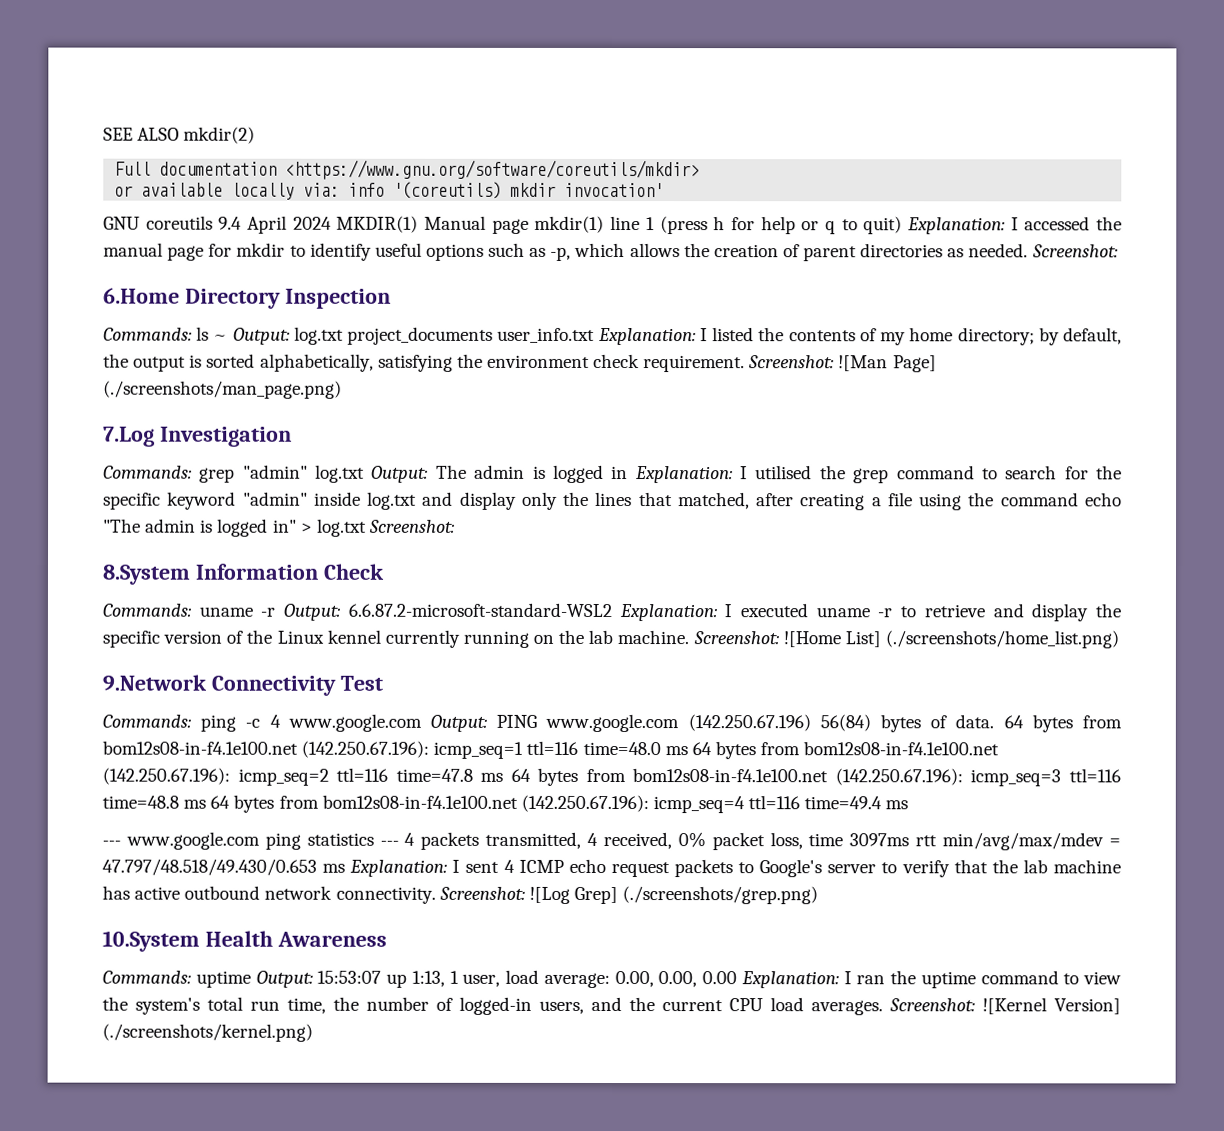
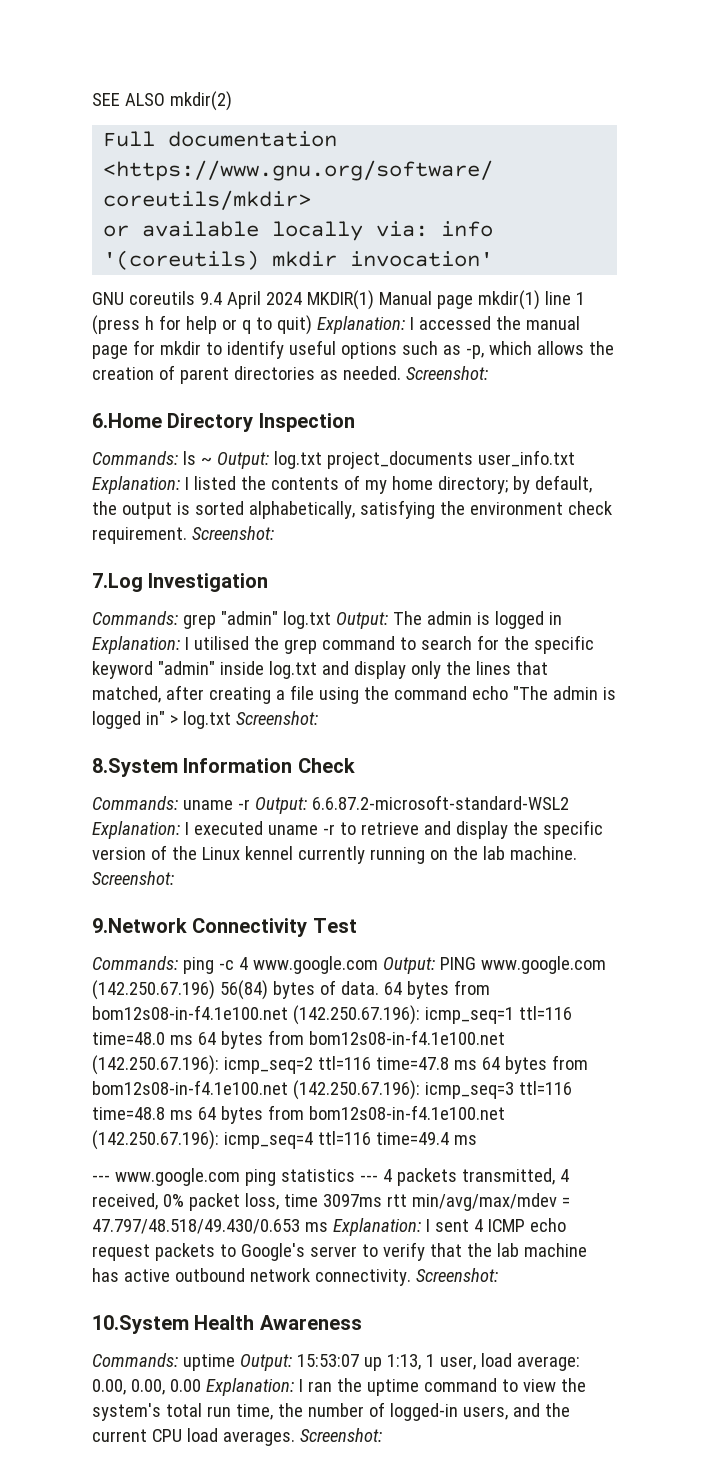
[838,355,937,373] [103,380,342,399] ![Man Page] (./screenshots/man_page.png) -> (274, 533) none
[782,630,1119,649] ![Home List] (./screenshots/home_list.png) -> (174, 878) none
[528,886,819,905] ![Log Grep] (./screenshots/grep.png) -> (498, 1275) none
[982,997,1121,1015] [102,1023,313,1042] ![Kernel Version] (./screenshots/kernel.png) -> (382, 1435) none

